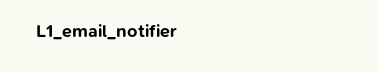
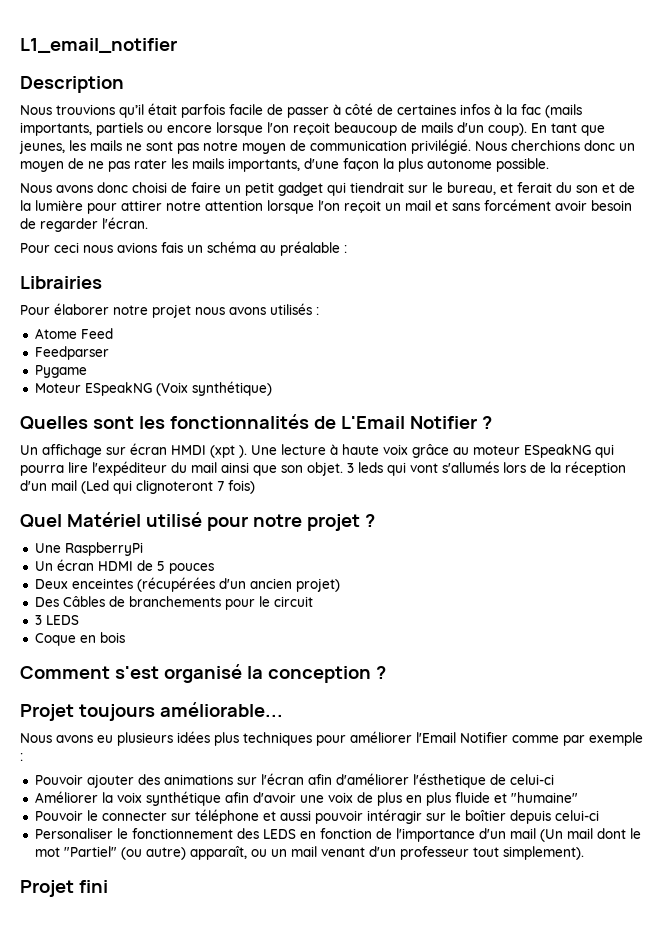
(177, 32) none -> [20,76,124,93] [20,103,582,118] [20,122,605,136] [19,139,635,154] [20,158,549,172] [20,182,635,196] [20,199,632,214] [20,217,148,232] [20,241,347,256] [20,276,102,289] [20,303,319,318] [34,328,113,339] [34,346,109,360] [34,365,87,378] [34,381,272,396] [20,414,492,430] [20,443,614,458] [20,461,626,476] [20,480,255,494] [20,512,375,531] [34,542,143,556] [34,559,214,574] [34,577,340,592] [34,596,313,610] [34,615,79,625] [34,632,125,646] [20,664,386,683] [20,702,283,721] [20,731,643,746] [20,753,23,761] [34,773,554,788] [34,791,578,806] [34,809,599,824] [34,828,641,842] [34,846,584,860] [20,880,108,897] // Description // Nous trouvions qu’il était parfois facile de passer à côté de certaines infos à la fac (mails importants, partiels ou encore lorsque l'on reçoit beaucoup de mails d'un coup). En tant que jeunes, les mails ne sont pas notre moyen de communication privilégié. Nous cherchions donc un moyen de ne pas rater les mails importants, d'une façon la plus autonome possible. // Nous avons donc choisi de faire un petit gadget qui tiendrait sur le bureau, et ferait du son et de la lumière pour attirer notre attention lorsque l'on reçoit un mail et sans forcément avoir besoin de regarder l'écran. // Pour ceci nous avions fais un schéma au préalable : // Librairies // Pour élaborer notre projet nous avons utilisés : // Atome Feed // Feedparser // Pygame // Moteur ESpeakNG (Voix synthétique) // Quelles sont les fonctionnalités de L'Email Notifier ? // Un affichage sur écran HMDI (xpt ). Une lecture à haute voix grâce au moteur ESpeakNG qui pourra lire l'expéditeur du mail ainsi que son objet. 3 leds qui vont s'allumés lors de la réception d'un mail (Led qui clignoteront 7 fois) // Quel Matériel utilisé pour notre projet ? // Une RaspberryPi // Un écran HDMI de 5 pouces // Deux enceintes (récupérées d'un ancien projet) // Des Câbles de branchements pour le circuit // 3 LEDS // Coque en bois // Comment s'est organisé la conception ? // Projet toujours améliorable... // Nous avons eu plusieurs idées plus techniques pour améliorer l'Email Notifier comme par exemple : // Pouvoir ajouter des animations sur l'écran afin d'améliorer l'ésthetique de celui-ci // Améliorer la voix synthétique afin d'avoir une voix de plus en plus fluide et "humaine" // Pouvoir le connecter sur téléphone et aussi pouvoir intéragir sur le boîtier depuis celui-ci // Personaliser le fonctionnement des LEDS en fonction de l'importance d'un mail (Un mail dont le mot "Partiel" (ou autre) apparaît, ou un mail venant d'un professeur tout simplement). // Projet fini

